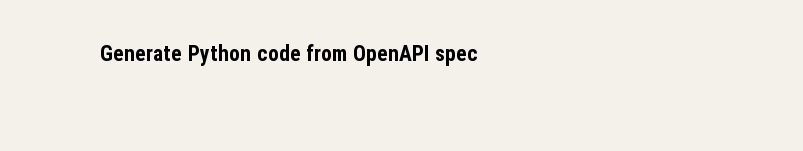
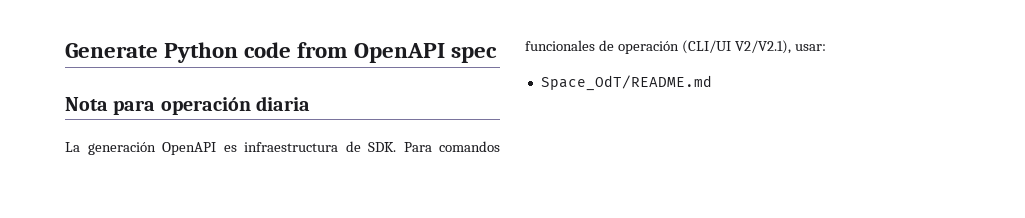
(479, 57) none -> [65,96,310,115] [65,141,500,155] [525,40,826,54] [540,75,712,91] // Nota para operación diaria // La generación OpenAPI es infraestructura de SDK. Para comandos funcionales de operación (CLI/UI V2/V2.1), usar: // Space_OdT/README.md

